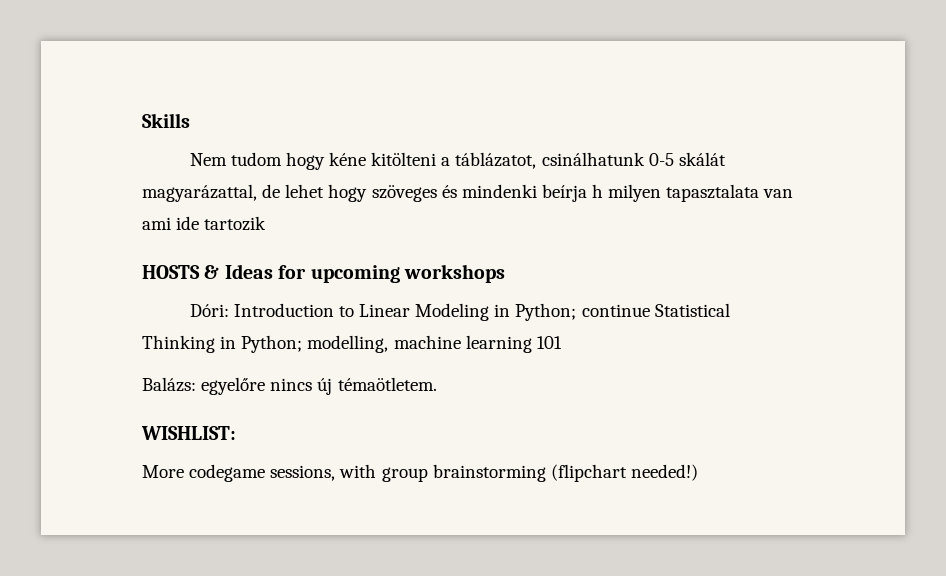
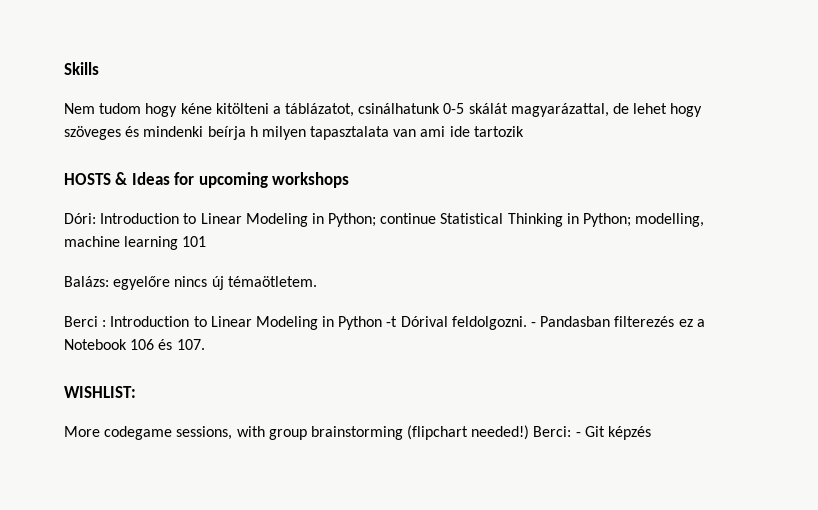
(437, 384) none -> [64,316,705,330] [64,339,205,350] // Berci : Introduction to Linear Modeling in Python -t Dórival feldolgozni. - Pandasban filterezés ez a Notebook 106 és 107.
(698, 472) none -> [533,426,652,440] Berci: - Git képzés

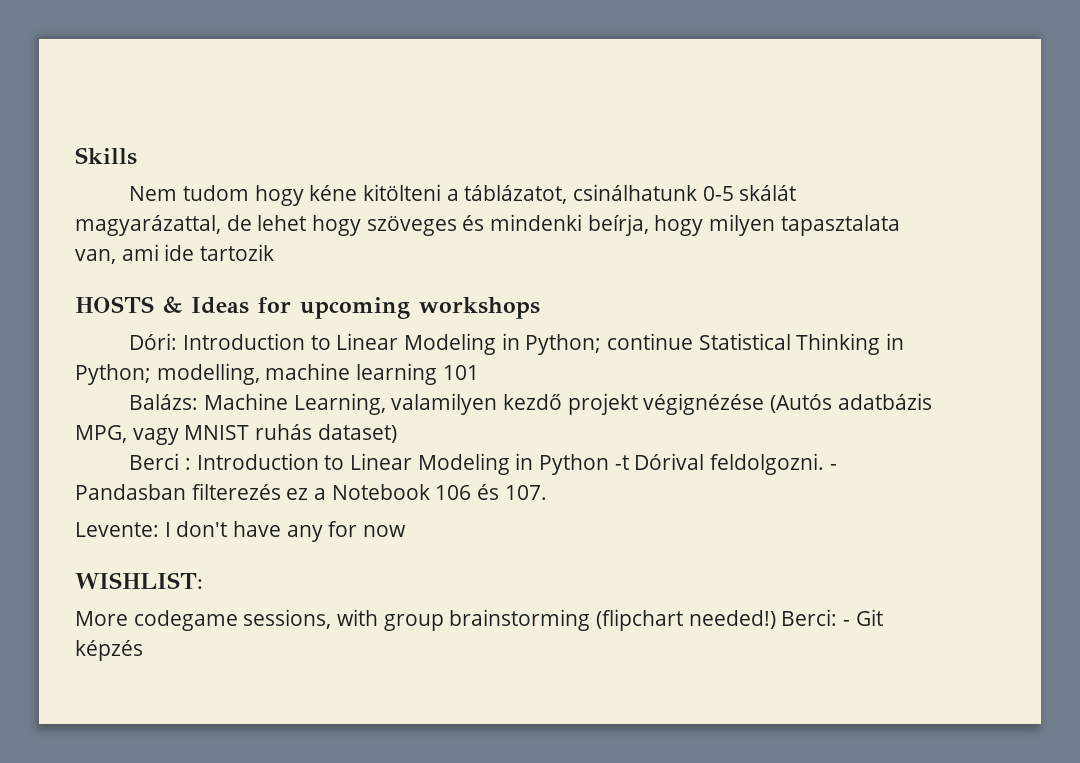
[207,126,258,140] beírja h -> [587,214,704,236] beírja, hogy
[393,129,417,137] van -> [75,249,116,264] van,
[113,276,317,290] egyelőre nincs új témaötletem. -> [204,393,932,415] [75,424,397,445] Machine Learning, valamilyen kezdő projekt végignézése (Autós adatbázis MPG, vagy MNIST ruhás dataset)
(205, 344) none -> [75,521,407,542] // Levente: I don't have any for now

